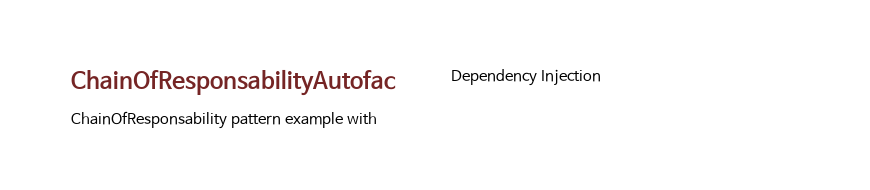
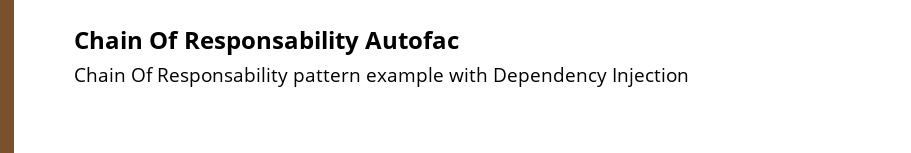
[71,69,396,96] [71,111,227,129] ChainOfResponsabilityAutofac // ChainOfResponsability -> [74,31,460,55] [74,67,288,87] Chain Of Responsability Autofac // Chain Of Responsability

